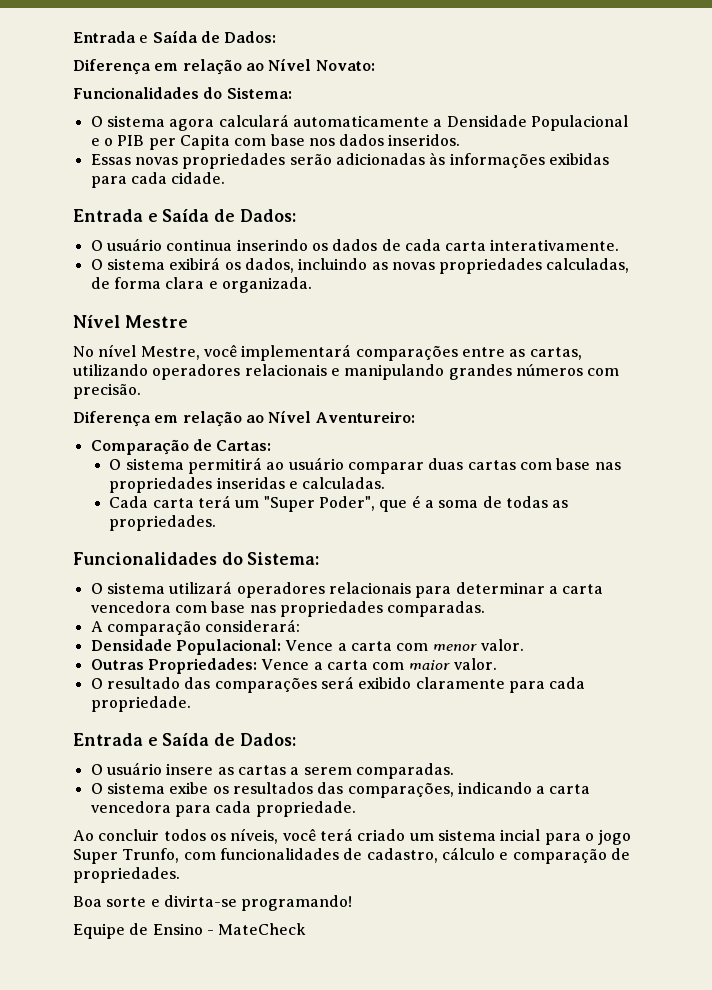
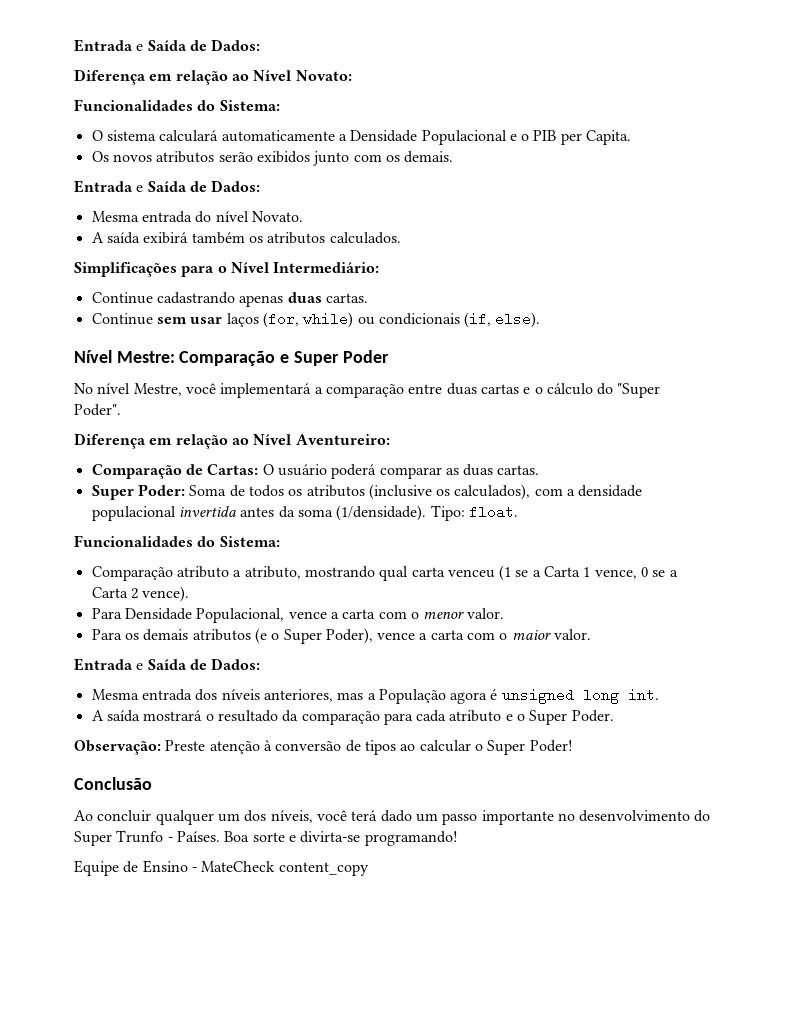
[169,119,215,131] agora -> (156, 135) none
[179,134,461,150] [90,152,609,169] [90,172,226,188] [73,209,296,222] [90,238,620,251] [90,257,630,274] [90,277,312,293] [73,315,188,328] Capita com base nos dados inseridos. // Essas novas propriedades serão adicionadas às informações exibidas para cada cidade. // Entrada e Saída de Dados: // O usuário continua inserindo os dados de cada carta interativamente. // O sistema exibirá os dados, incluindo as novas propriedades calculadas, de forma clara e organizada. // Nível Mestre -> [586,130,632,145] [91,151,454,166] [74,180,261,193] [91,211,303,223] [91,232,401,244] [74,262,380,277] [91,292,368,307] [91,312,541,328] [74,350,389,366] Capita. // Os novos atributos serão exibidos junto com os demais. // Entrada e Saída de Dados: // Mesma entrada do nível Novato. // A saída exibirá também os atributos calculados. // Simplificações para o Nível Intermediário: // Continue cadastrando apenas duas cartas. // Continue sem usar laços (for, while) ou condicionais (if, else). // Nível Mestre: Comparação e Super Poder
[355,345,582,361] [73,364,620,380] [73,383,141,399] comparações entre as cartas, utilizando operadores relacionais e manipulando grandes números com precisão. -> [314,383,661,398] [74,404,121,416] a comparação entre duas cartas e o cálculo do "Super Poder".
[109,457,621,474] [109,477,386,493] [109,495,569,512] [109,515,217,531] [73,552,320,565] [90,581,604,598] [90,601,486,617] [90,619,301,636] [90,639,429,655] // O sistema permitirá ao usuário comparar duas cartas com base nas propriedades inseridas e calculadas. // Cada carta terá um "Super Poder", que é a soma de todas as propriedades. // Funcionalidades do Sistema: // O sistema utilizará operadores relacionais para determinar a carta vencedora com base nas propriedades comparadas. // A comparação considerará: // Densidade Populacional: Vence a carta com -> [262,464,540,479] [91,484,643,500] [91,505,518,521] [74,535,280,547] [91,565,678,581] [91,586,190,602] [91,608,419,623] O usuário poderá comparar as duas cartas. // Super Poder: Soma de todos os atributos (inclusive os calculados), com a densidade populacional invertida antes da soma (1/densidade). Tipo: float. // Funcionalidades do Sistema: // Comparação atributo a atributo, mostrando qual carta venceu (1 se a Carta 1 vence, 0 se a Carta 2 vence). // Para Densidade Populacional, vence a carta com o
[90,658,405,674] Outras Propriedades: Vence a carta com -> [91,628,508,644] Para os demais atributos (e o Super Poder), vence a carta com o
[90,676,586,693] [90,696,191,712] [73,733,296,746] [90,762,454,779] [90,782,591,798] [90,801,356,817] [73,828,632,845] [73,847,630,864] [73,867,180,883] // O resultado das comparações será exibido claramente para cada propriedade. // Entrada e Saída de Dados: // O usuário insere as cartas a serem comparadas. // O sistema exibe os resultados das comparações, indicando a carta vencedora para cada propriedade. // Ao concluir todos os níveis, você terá criado um sistema incial para o jogo Super Trunfo, com funcionalidades de cadastro, cálculo e comparação de propriedades. // -> [74,658,261,671] [91,688,659,704] [91,710,614,725] [74,740,573,755] [74,777,152,790] [74,810,711,825] [74,830,220,846] // Entrada e Saída de Dados: // Mesma entrada dos níveis anteriores, mas a População agora é unsigned long int. // A saída mostrará o resultado da comparação para cada atributo e o Super Poder. // Observação: Preste atenção à conversão de tipos ao calcular o Super Poder! // Conclusão // Ao concluir qualquer um dos níveis, você terá dado um passo importante no desenvolvimento do Super Trunfo - Países.
(307, 929) none -> [278,862,369,876] content_copy

